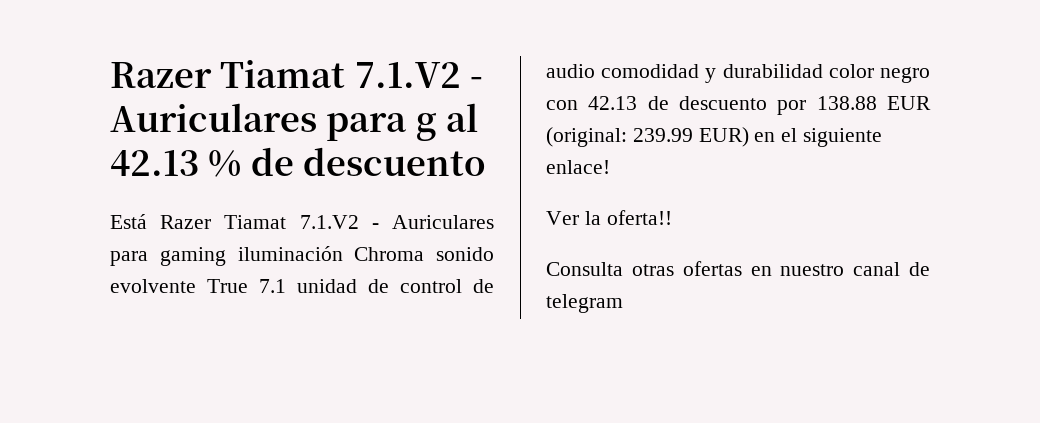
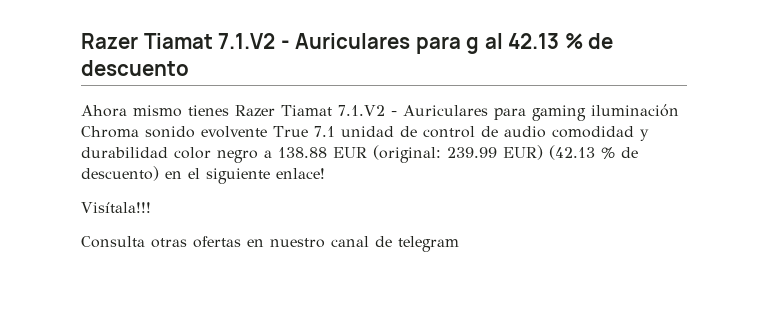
[110,214,147,229] Está -> [81,105,229,117] Ahora mismo tienes
[546,96,807,115] con 42.13 de descuento por -> [264,150,272,158] a
(749, 137) none -> [549,145,638,160] [81,166,159,181] (42.13 % de descuento)
[546,210,672,225] Ver la oferta!! -> [81,202,151,213] Visítala!!!

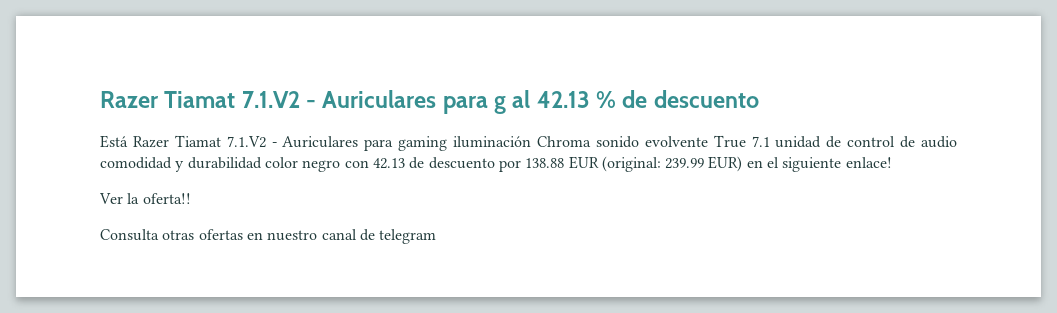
[81,105,229,117] Ahora mismo tienes -> [100,135,128,148] Está
[264,150,272,158] a -> [344,157,521,172] con 42.13 de descuento por
[549,145,638,160] [81,166,159,181] (42.13 % de descuento) -> (743, 164) none
[81,202,151,213] Visítala!!! -> [99,193,191,204] Ver la oferta!!

